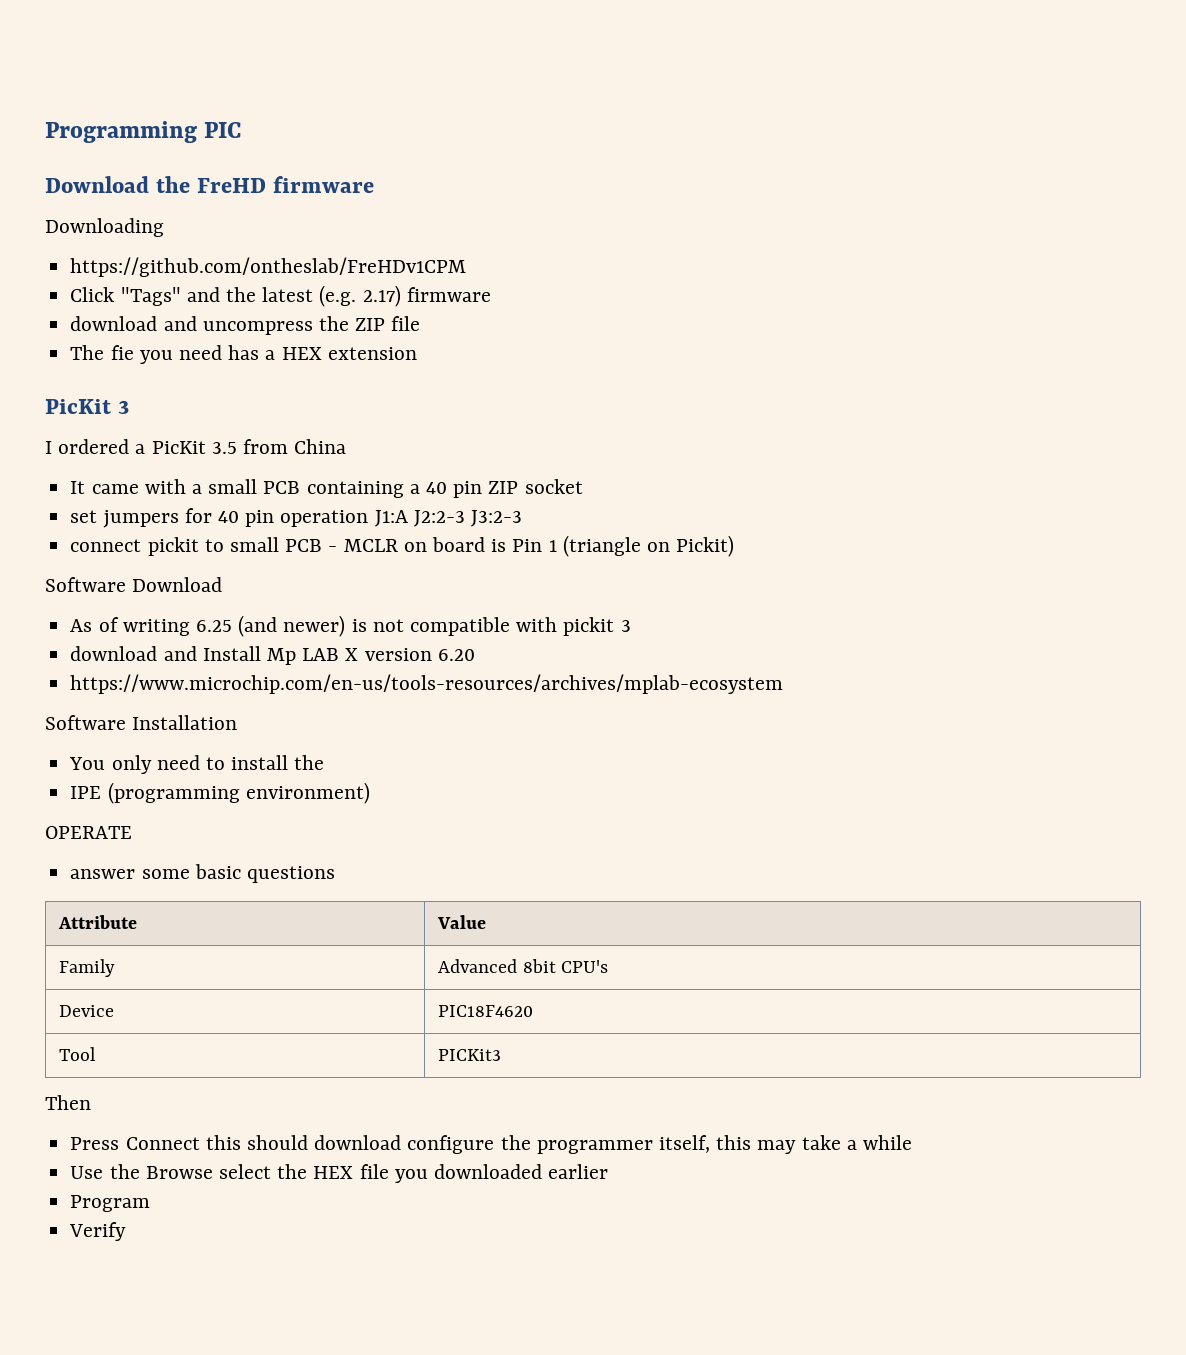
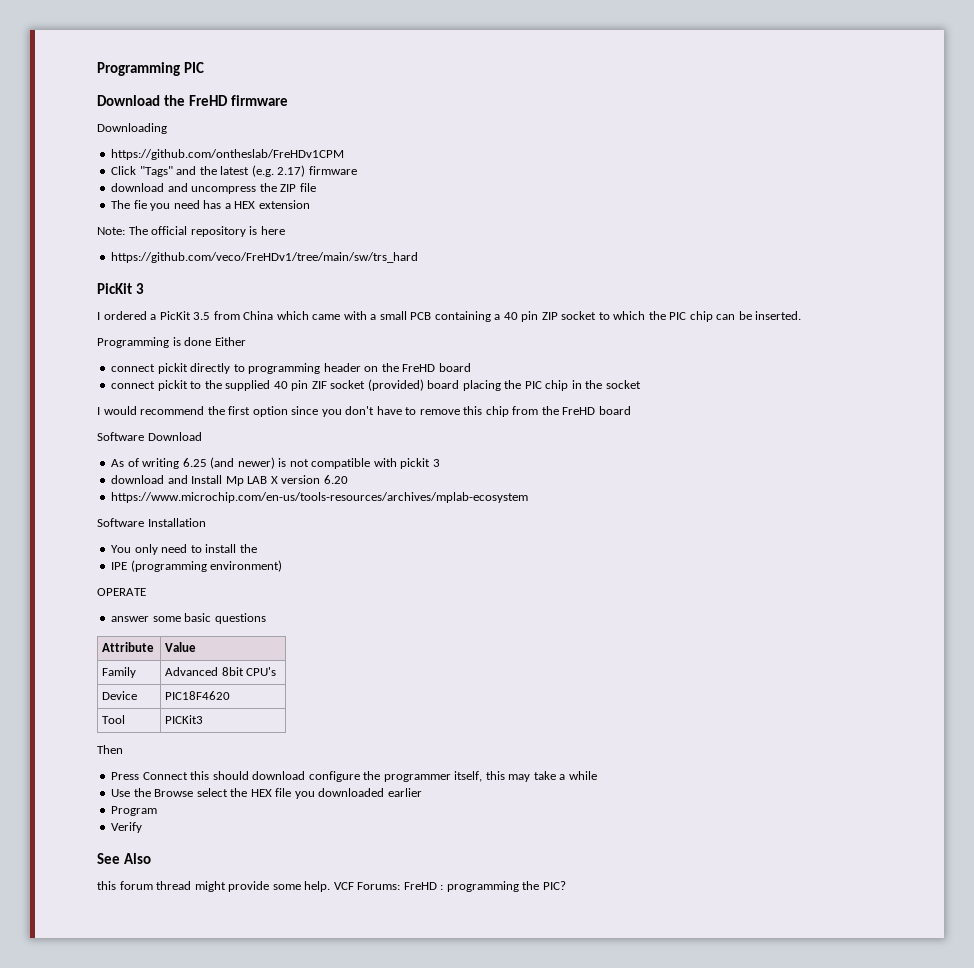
(417, 353) none -> [97,226,285,237] [111,252,419,263] // Note: The official repository is here // https://github.com/veco/FreHDv1/tree/main/sw/trs_hard
[70,481,86,494] // It -> [276,311,309,320] which
[70,508,522,528] [70,535,735,557] // set jumpers for 40 pin operation J1:A J2:2-3 J3:2-3 // connect pickit to small PCB - MCLR on board is Pin 1 (triangle on Pickit) -> [598,311,802,322] [97,337,246,348] [111,363,471,374] [111,379,641,391] [97,406,631,417] to which the PIC chip can be inserted. // Programming is done Either // connect pickit directly to programming header on the FreHD board // connect pickit to the supplied 40 pin ZIF socket (provided) board placing the PIC chip in the socket // I would recommend the first option since you don't have to remove this chip from the FreHD board
(127, 1231) none -> [97,853,151,864] [97,881,566,892] // See Also // this forum thread might provide some help. VCF Forums: FreHD : programming the PIC?

